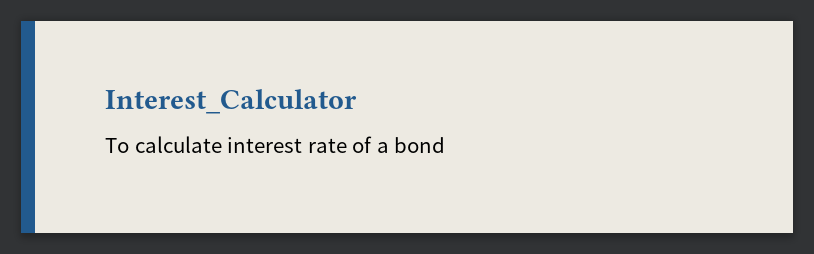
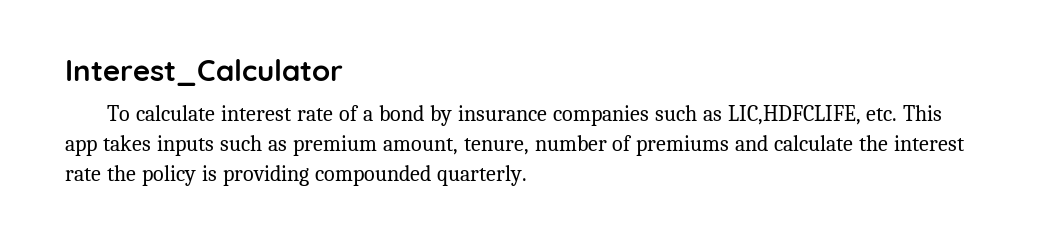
(446, 145) none -> [429,105,943,126] [65,135,966,156] [65,165,527,186] by insurance companies such as LIC,HDFCLIFE, etc. This app takes inputs such as premium amount, tenure, number of premiums and calculate the interest rate the policy is providing compounded quarterly.

